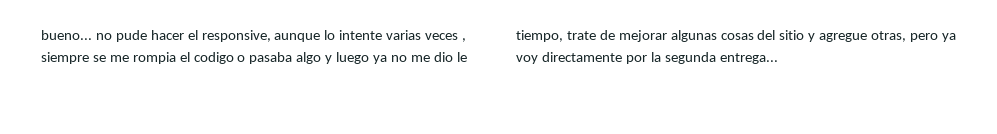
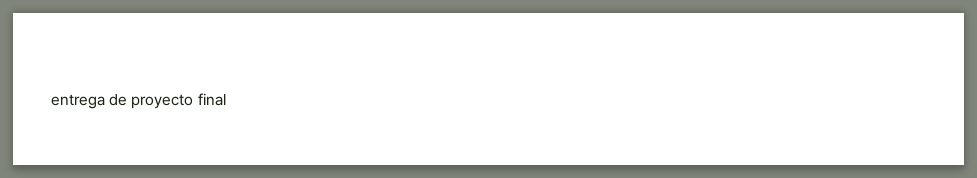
[41,30,467,42] [41,52,467,64] [516,30,956,42] [516,52,778,64] bueno... no pude hacer el responsive, aunque lo intente varias veces , siempre se me rompia el codigo o pasaba algo y luego ya no me dio le tiempo, trate de mejorar algunas cosas del sitio y agregue otras, pero ya voy directamente por la segunda entrega... -> [51,93,226,109] entrega de proyecto final

